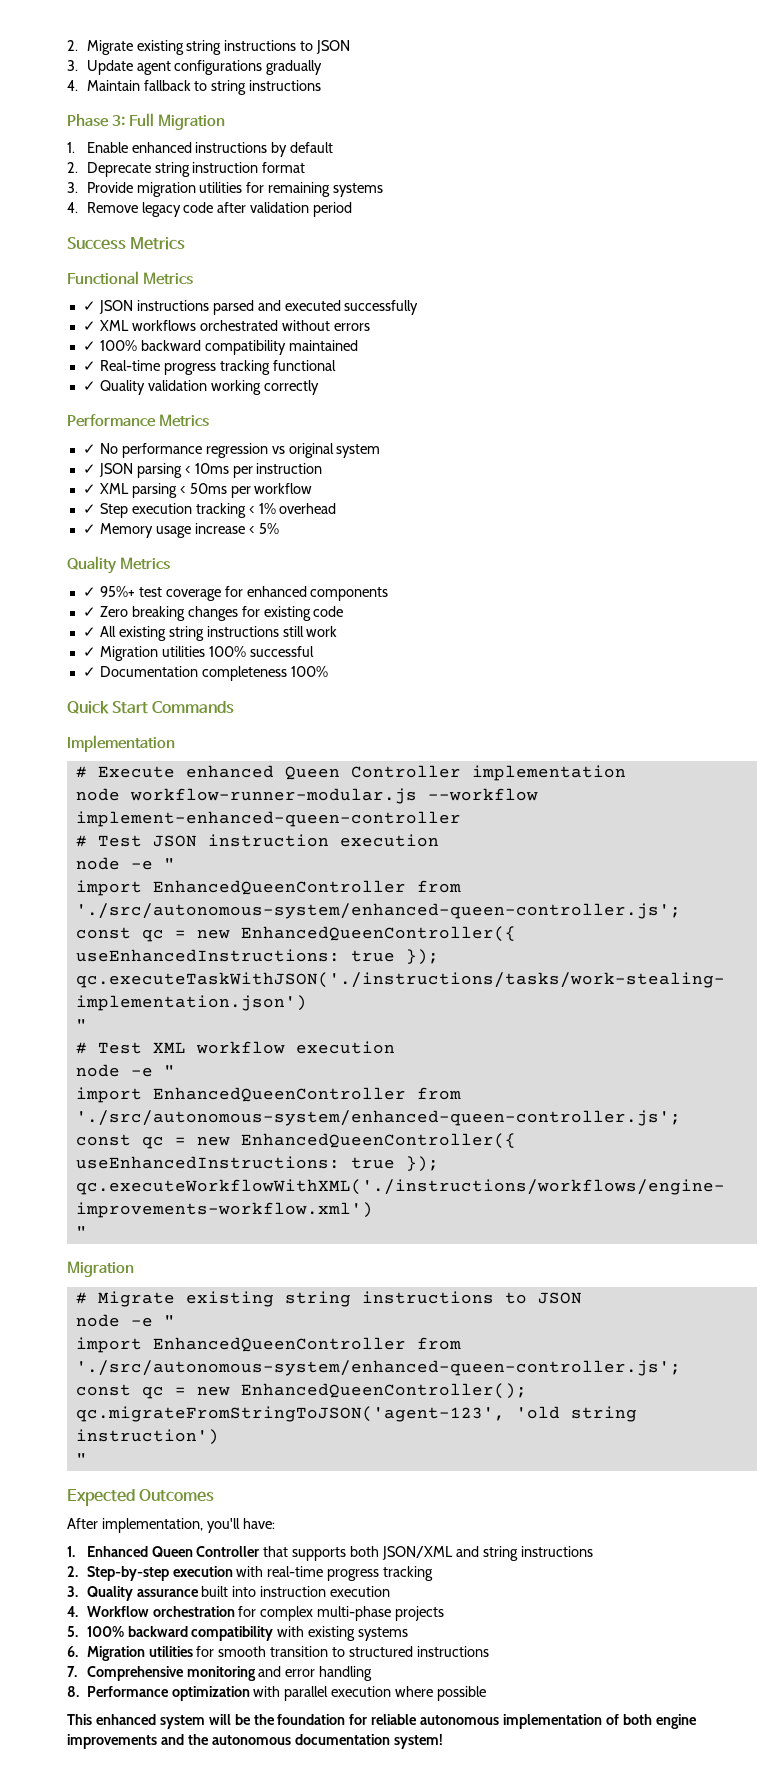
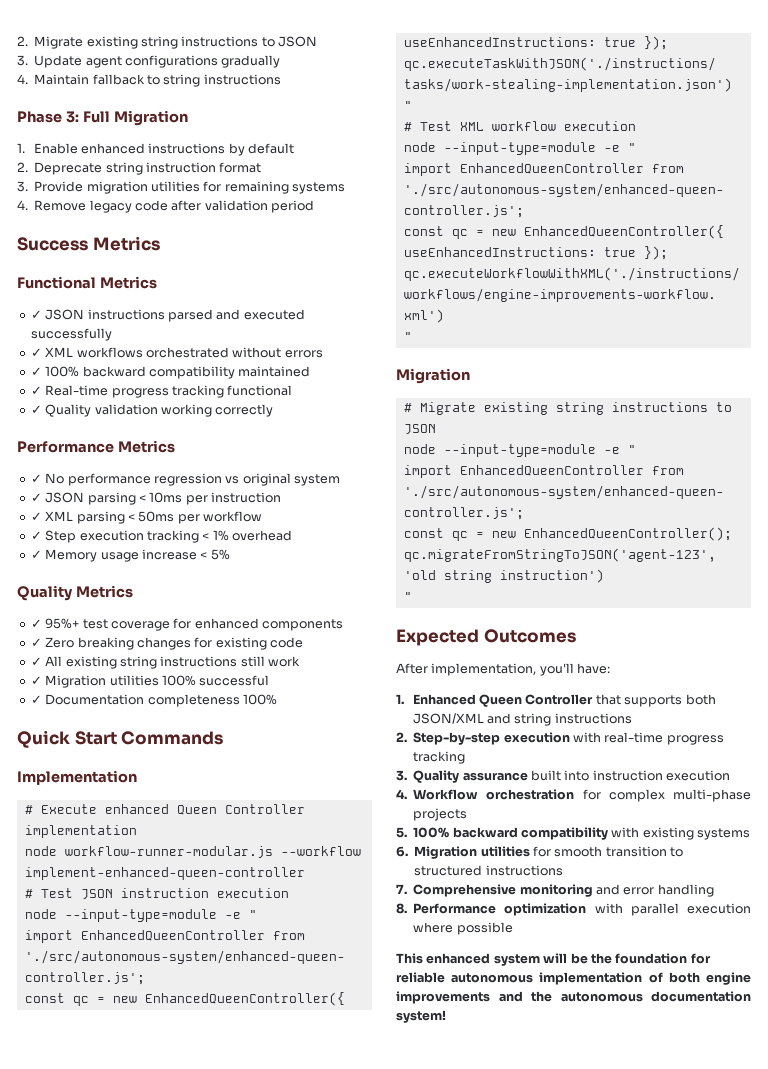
(120, 863) none -> [64,909,217,922] --input-type=module
(120, 1070) none -> [443,142,596,155] --input-type=module
(120, 1320) none -> [443,444,596,457] --input-type=module

